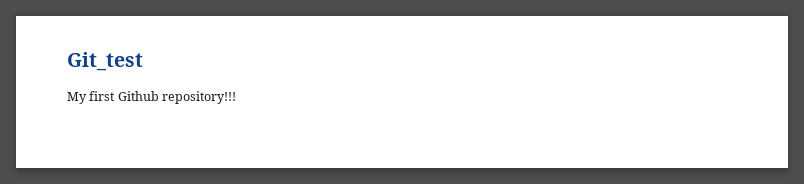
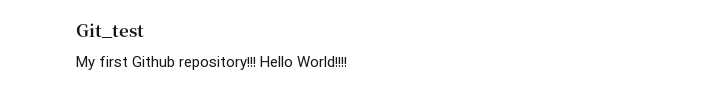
(237, 97) none -> [260,56,348,67] Hello World!!!!

